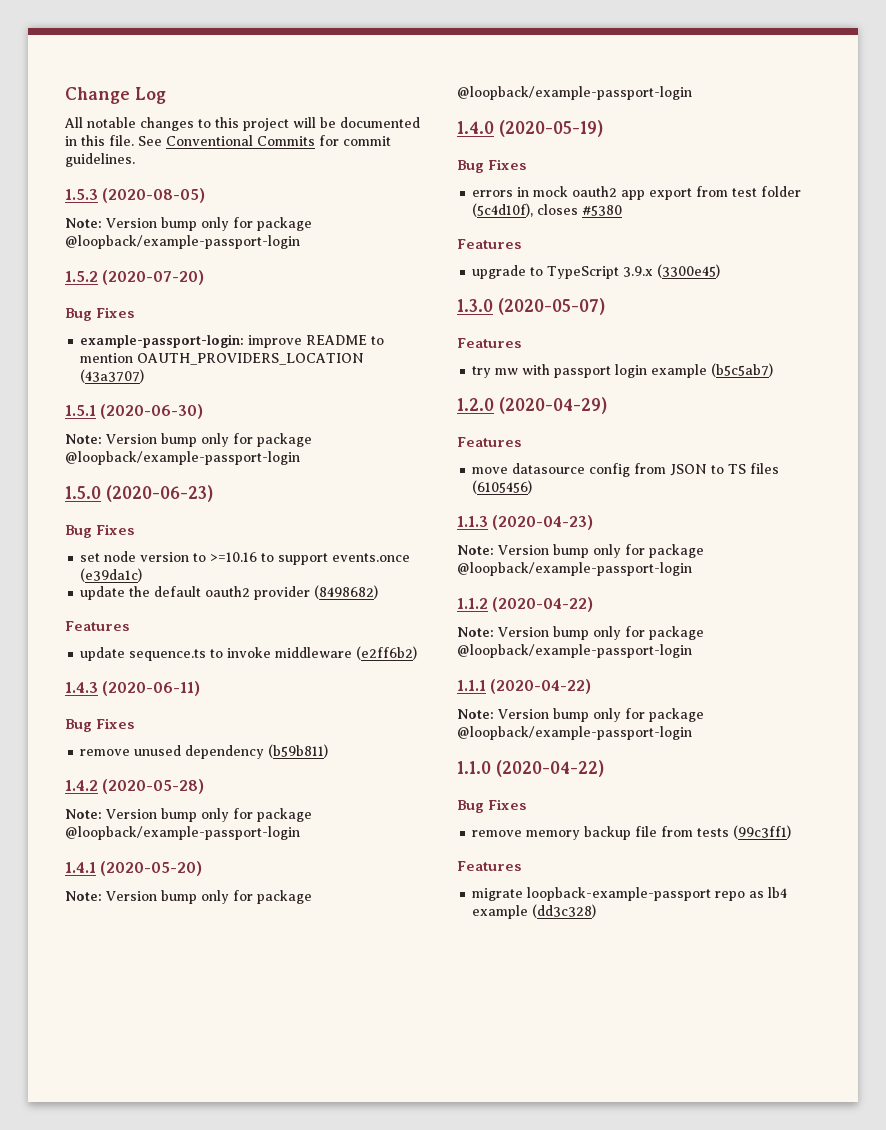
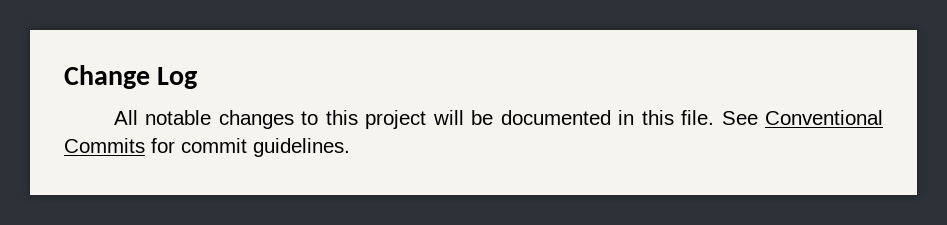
[65,188,206,203] [65,217,312,231] [65,235,300,249] [65,270,205,285] [65,307,135,321] [80,334,385,348] [80,353,365,365] [80,369,145,383] [65,404,204,419] [65,433,312,447] [65,451,300,465] [65,485,213,502] [65,524,135,538] [80,551,411,565] [80,568,143,582] [80,585,379,600] [65,621,129,631] [80,646,418,661] [65,681,201,696] [65,718,135,732] [80,744,329,759] [65,779,205,794] [65,808,312,822] [65,826,300,840] [65,861,203,876] [65,890,312,904] [457,86,692,100] [457,120,603,137] [457,159,527,173] [472,186,802,200] [472,203,623,217] [457,239,521,249] [472,264,721,279] [457,298,605,315] [457,338,521,348] [472,363,774,378] [457,397,607,414] [457,437,521,447] [472,463,780,477] [472,480,533,494] [457,515,594,530] [457,544,704,558] [457,562,692,576] [457,597,594,612] [457,626,704,640] [457,644,692,658] [457,679,592,694] [457,708,704,722] [457,726,692,740] [457,760,604,777] [457,799,527,813] [472,825,792,840] [457,861,521,871] [472,887,788,901] [472,904,597,919] // 1.5.3 (2020-08-05) // Note: Version bump only for package @loopback/example-passport-login // 1.5.2 (2020-07-20) // Bug Fixes // example-passport-login: improve README to mention OAUTH_PROVIDERS_LOCATION (43a3707) // 1.5.1 (2020-06-30) // Note: Version bump only for package @loopback/example-passport-login // 1.5.0 (2020-06-23) // Bug Fixes // set node version to >=10.16 to support events.once (e39da1c) // update the default oauth2 provider (8498682) // Features // update sequence.ts to invoke middleware (e2ff6b2) // 1.4.3 (2020-06-11) // Bug Fixes // remove unused dependency (b59b811) // 1.4.2 (2020-05-28) // Note: Version bump only for package @loopback/example-passport-login // 1.4.1 (2020-05-20) // Note: Version bump only for package @loopback/example-passport-login // 1.4.0 (2020-05-19) // Bug Fixes // errors in mock oauth2 app export from test folder (5c4d10f), closes #5380 // Features // upgrade to TypeScript 3.9.x (3300e45) // 1.3.0 (2020-05-07) // Features // try mw with passport login example (b5c5ab7) // 1.2.0 (2020-04-29) // Features // move datasource config from JSON to TS files (6105456) // 1.1.3 (2020-04-23) // Note: Version bump only for package @loopback/example-passport-login // 1.1.2 (2020-04-22) // Note: Version bump only for package @loopback/example-passport-login // 1.1.1 (2020-04-22) // Note: Version bump only for package @loopback/example-passport-login // 1.1.0 (2020-04-22) // Bug Fixes // remove memory backup file from tests (99c3ff1) // Features // migrate loopback-example-passport repo as lb4 example (dd3c328) -> (350, 147) none

